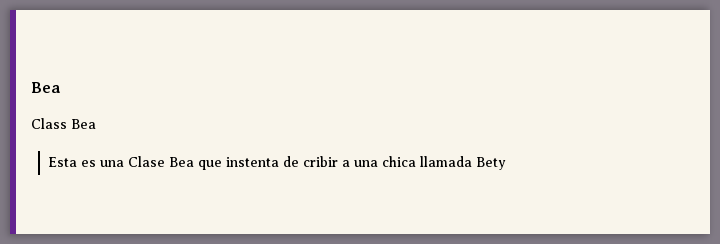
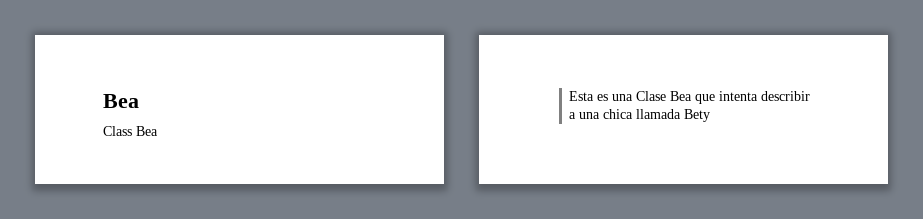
[225,156,338,167] instenta de cribir -> [719,91,811,101] intenta describir

